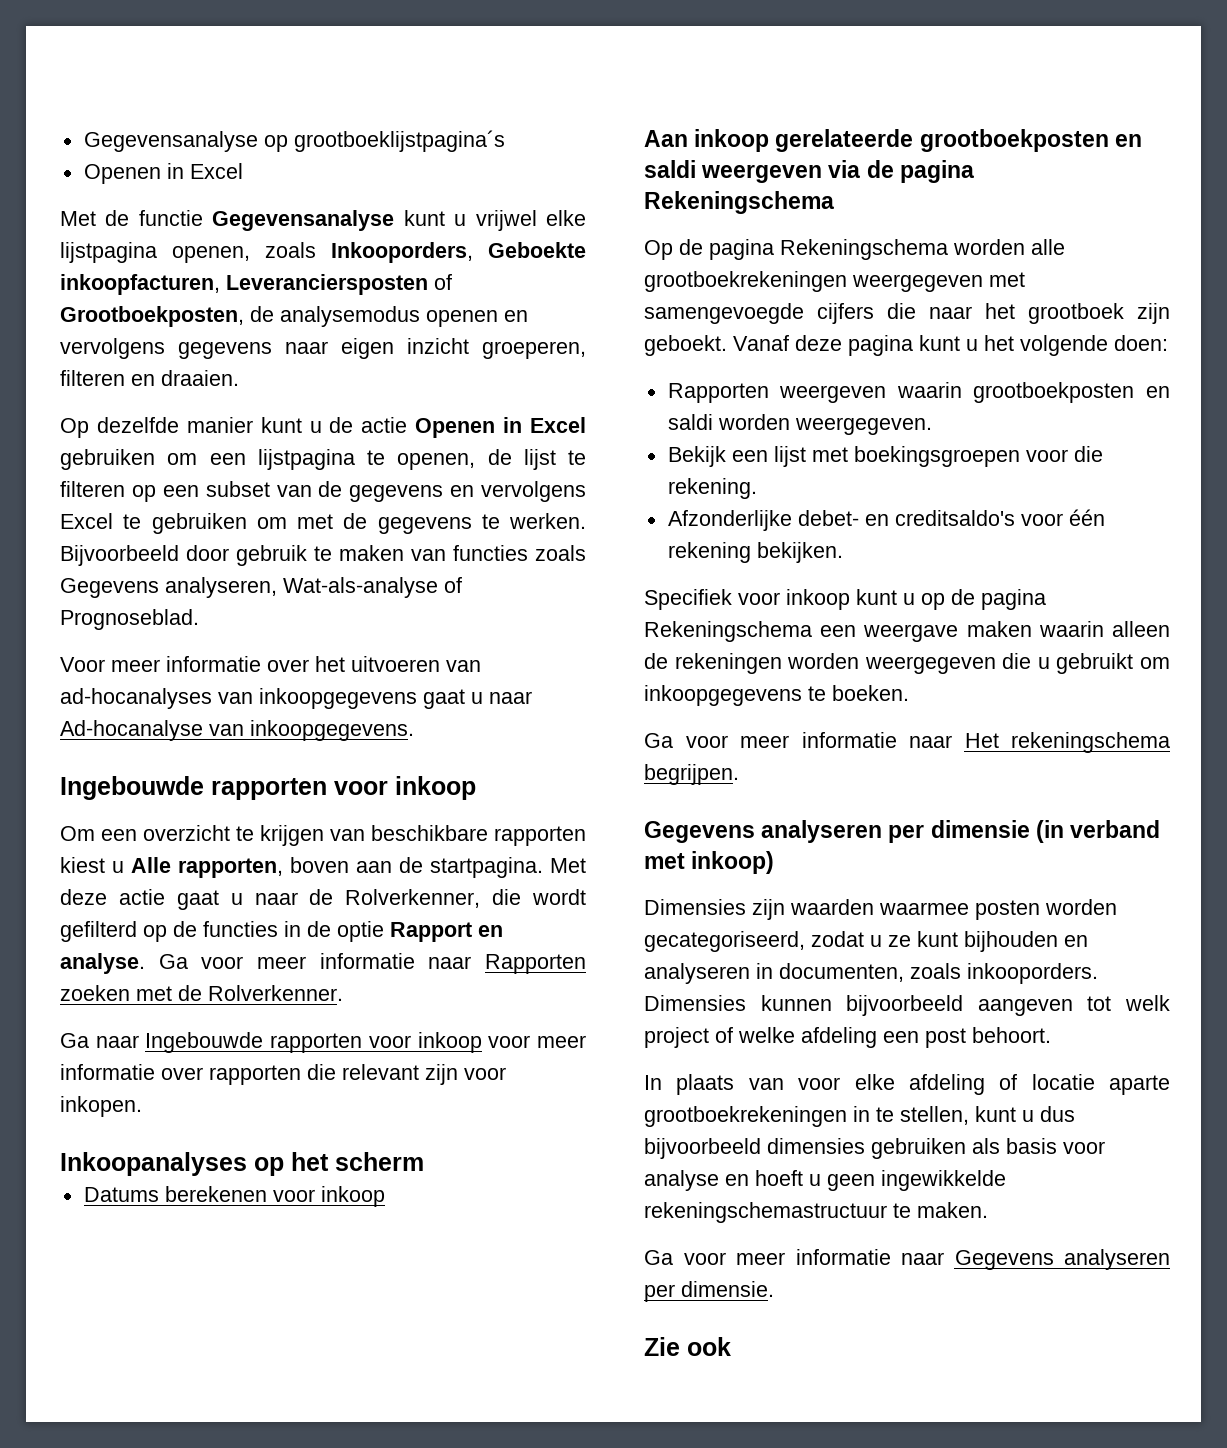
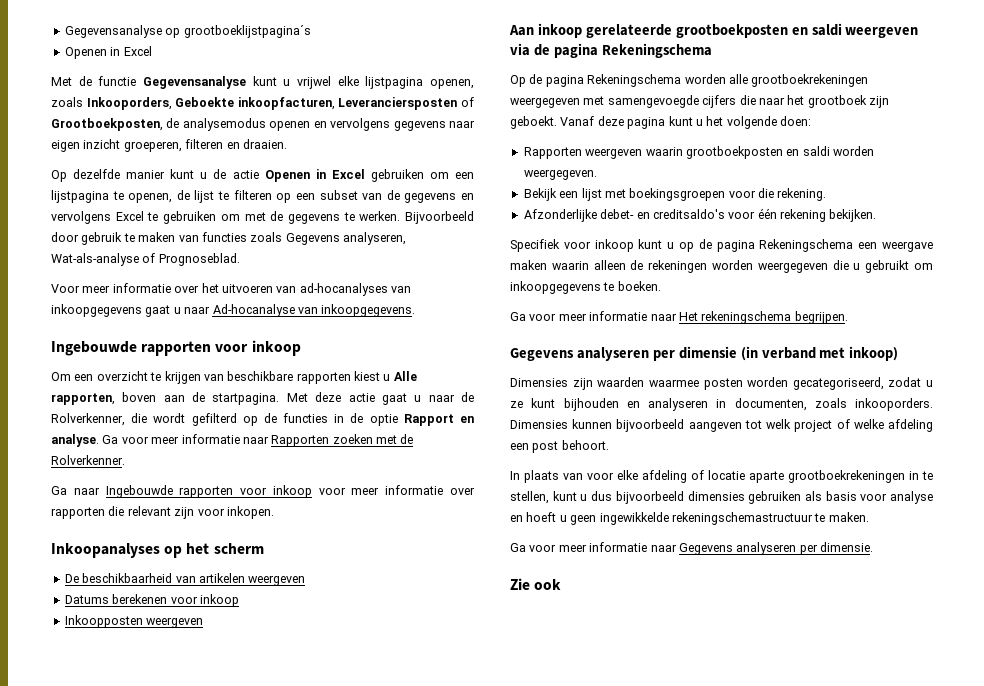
(424, 1161) none -> [64,573,306,586] // De beschikbaarheid van artikelen weergeven
(385, 1196) none -> [64,615,204,628] // Inkoopposten weergeven

